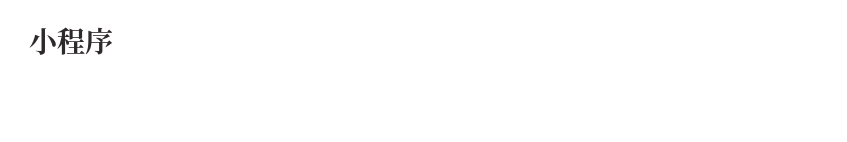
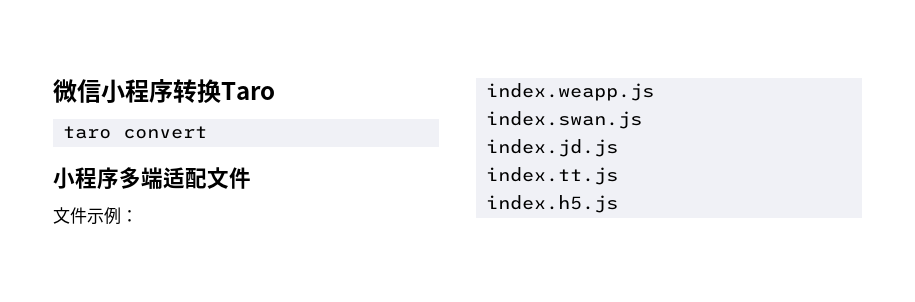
[29,27,113,55] 小程序 -> [53,79,275,103] [63,126,208,139] [53,167,251,190] [53,207,138,225] [486,83,655,101] [486,111,643,129] [486,139,619,157] [486,167,619,185] [486,195,619,213] 微信小程序转换Taro // taro convert // 小程序多端适配文件 // 文件示例： // index.weapp.js // index.swan.js // index.jd.js // index.tt.js // index.h5.js

